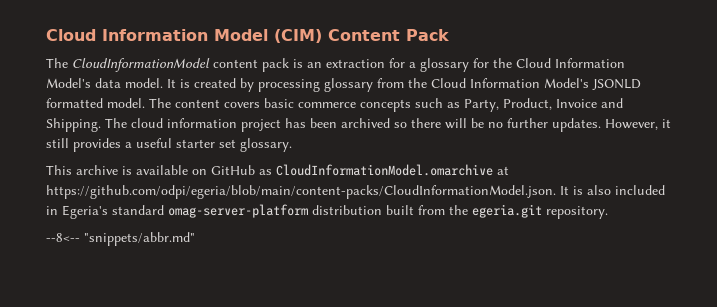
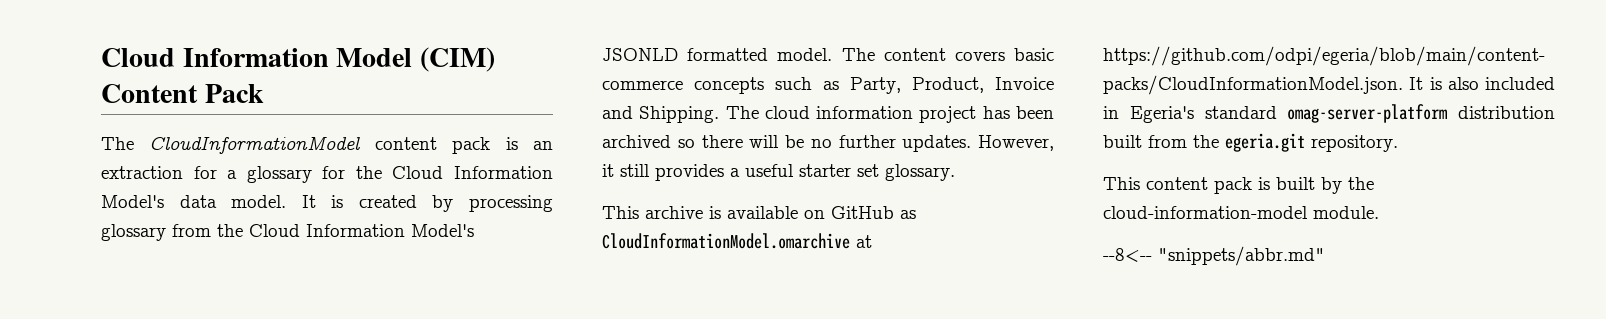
(608, 212) none -> [1103,177,1374,194] [1103,206,1379,219] // This content pack is built by the cloud-information-model module.

